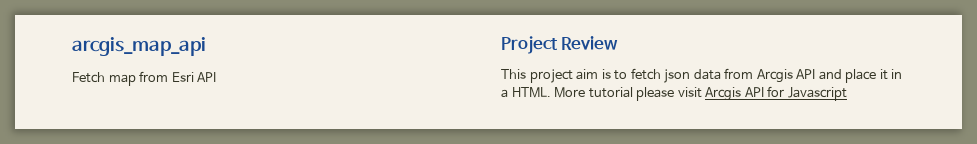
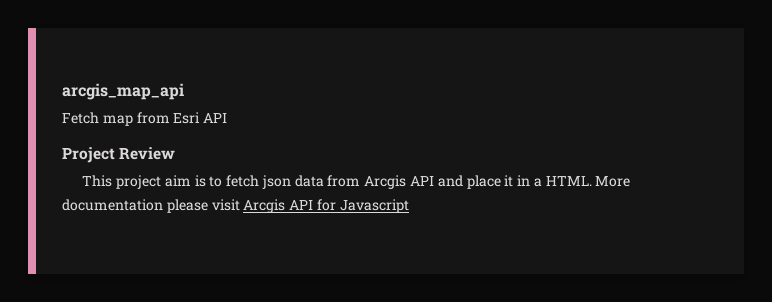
[588,87,633,98] tutorial -> [62,199,163,211] documentation

